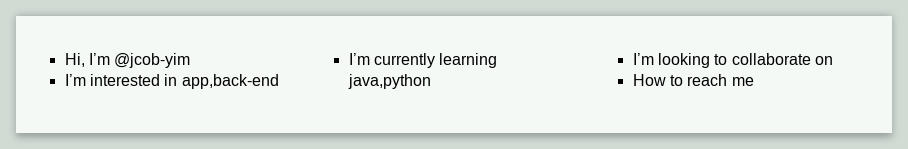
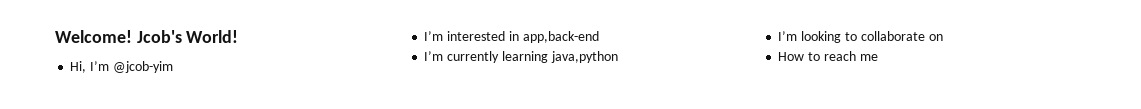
(64, 60) none -> [55,30,239,43] Welcome! Jcob's World! //

